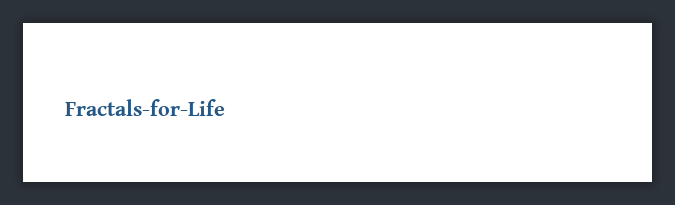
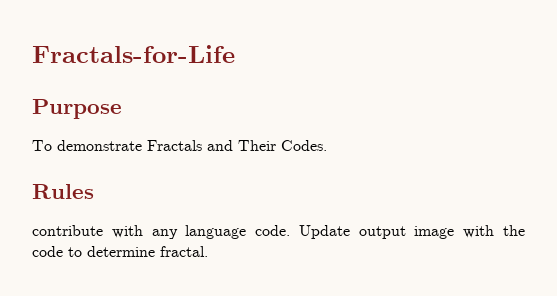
(225, 107) none -> [32,99,122,119] [32,140,327,151] [32,184,94,199] [32,225,525,239] [32,246,208,257] // Purpose // To demonstrate Fractals and Their Codes. // Rules // contribute with any language code. Update output image with the code to determine fractal.

